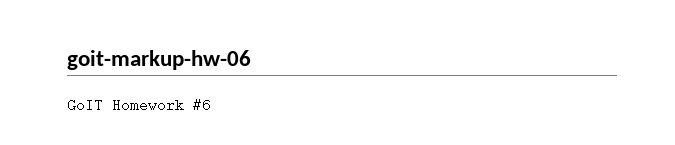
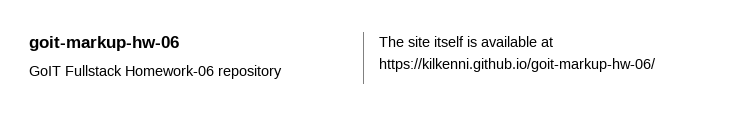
[112,98,211,112] Homework #6 -> [65,65,282,79] [379,36,553,47] [379,58,656,72] Fullstack Homework-06 repository // The site itself is available at https://kilkenni.github.io/goit-markup-hw-06/

